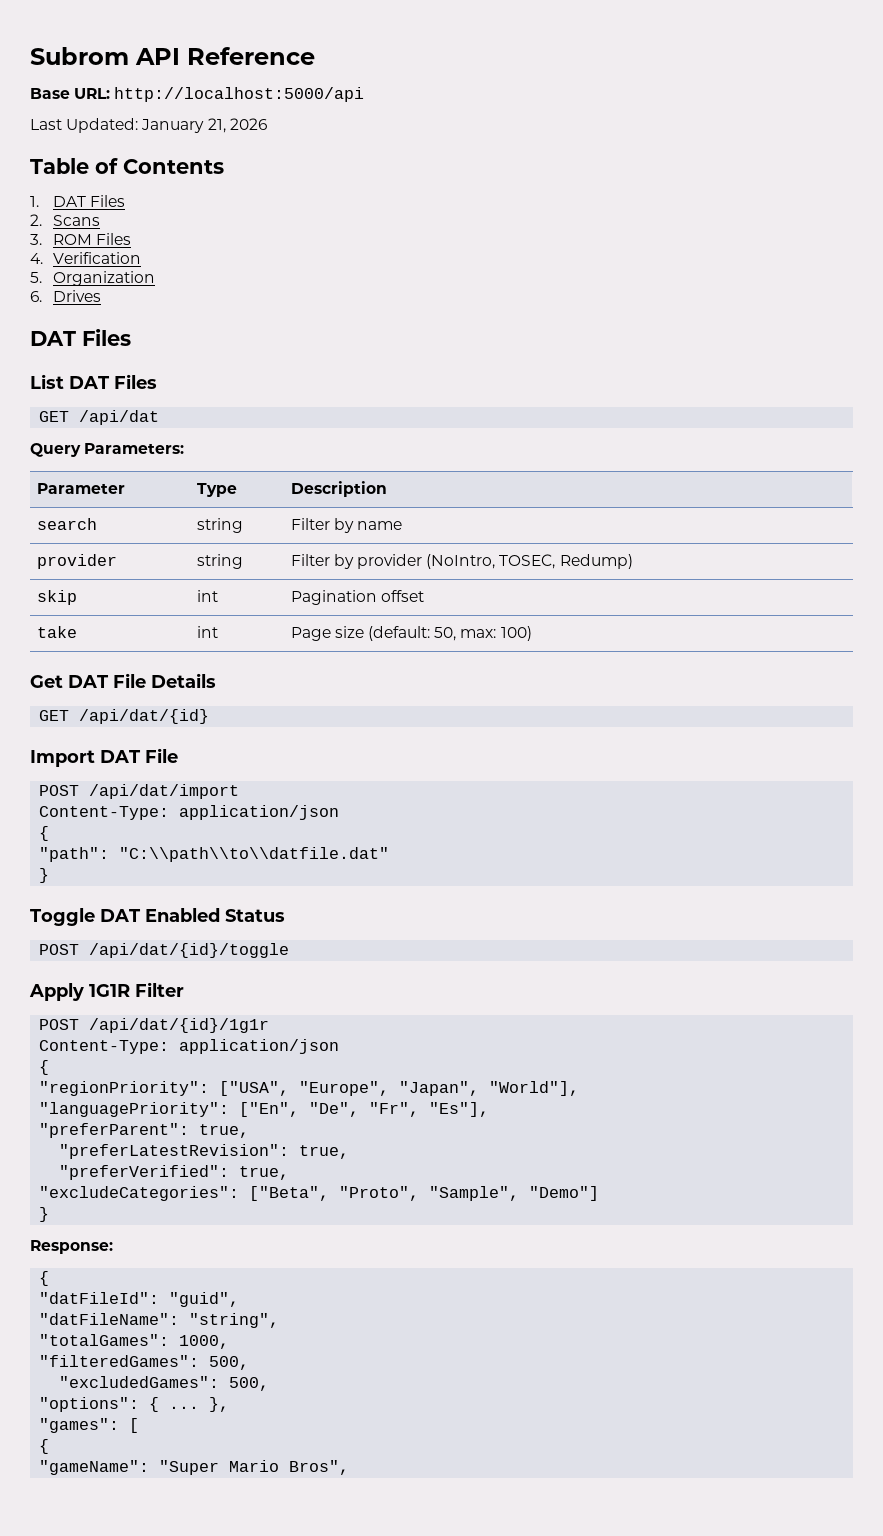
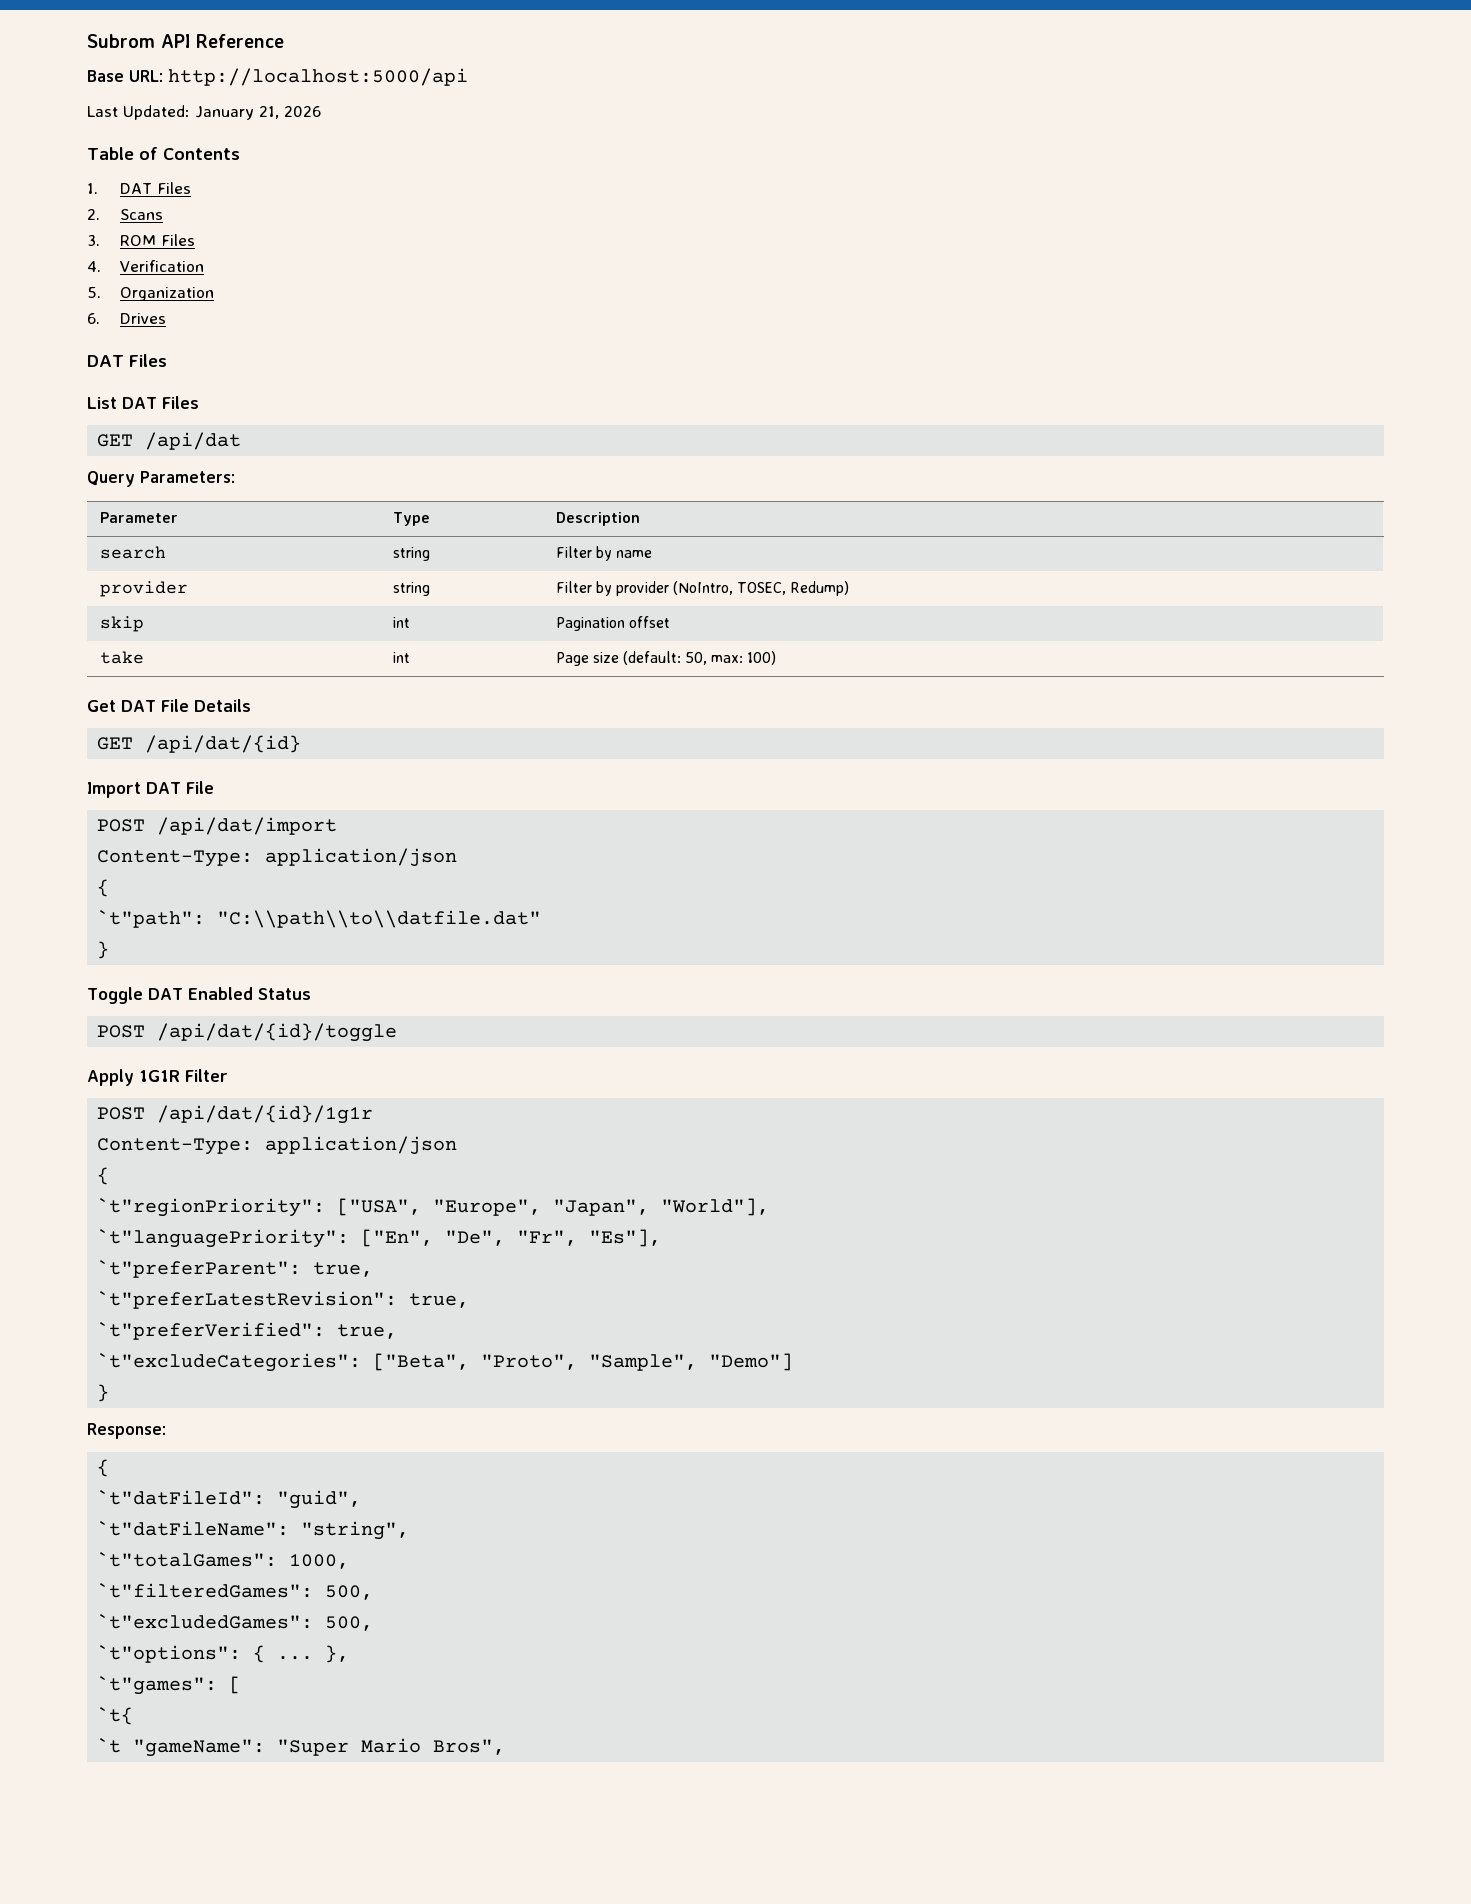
[39,847,110,862] "path": -> [97,910,206,928] `t"path":
[39,1081,210,1096] "regionPriority": -> [97,1198,326,1217] `t"regionPriority":
[39,1102,230,1117] "languagePriority": -> [97,1229,350,1248] `t"languagePriority":
[39,1123,250,1138] [59,1144,350,1159] [59,1165,290,1180] [39,1186,240,1201] "preferParent": true, // "preferLatestRevision": true, // "preferVerified": true, // "excludeCategories": -> [97,1260,374,1278] [97,1291,470,1309] [97,1322,398,1340] [97,1353,362,1372] `t"preferParent": true, // `t"preferLatestRevision": true, // `t"preferVerified": true, // `t"excludeCategories":
[39,1292,160,1304] "datFileId": -> [97,1490,266,1505] `t"datFileId":
[39,1313,180,1325] "datFileName": -> [97,1521,290,1536] `t"datFileName":
[39,1334,170,1346] "totalGames": -> [97,1552,278,1567] `t"totalGames":
[39,1355,250,1370] [59,1376,270,1391] [39,1397,140,1412] "filteredGames": 500, // "excludedGames": 500, // "options": -> [97,1583,374,1600] [97,1614,374,1631] [97,1645,242,1663] `t"filteredGames": 500, // `t"excludedGames": 500, // `t"options":
[39,1418,120,1433] "games": -> [97,1676,218,1695] `t"games":
[39,1439,50,1454] { // -> [97,1707,134,1725] [97,1738,122,1753] `t{ // `t

